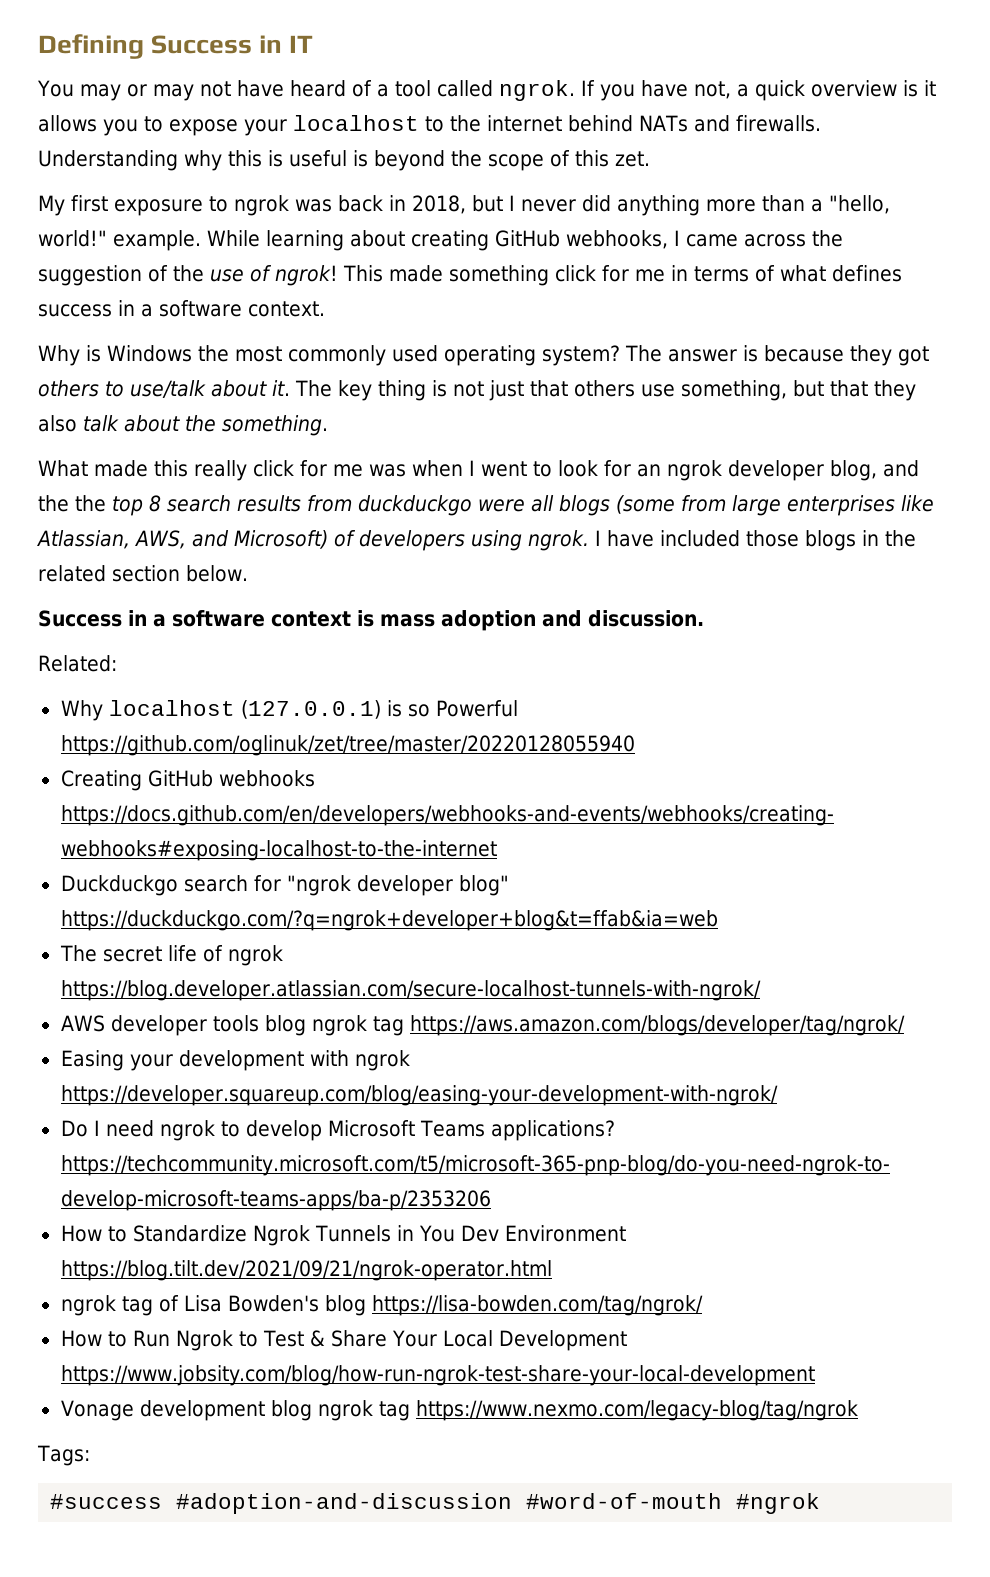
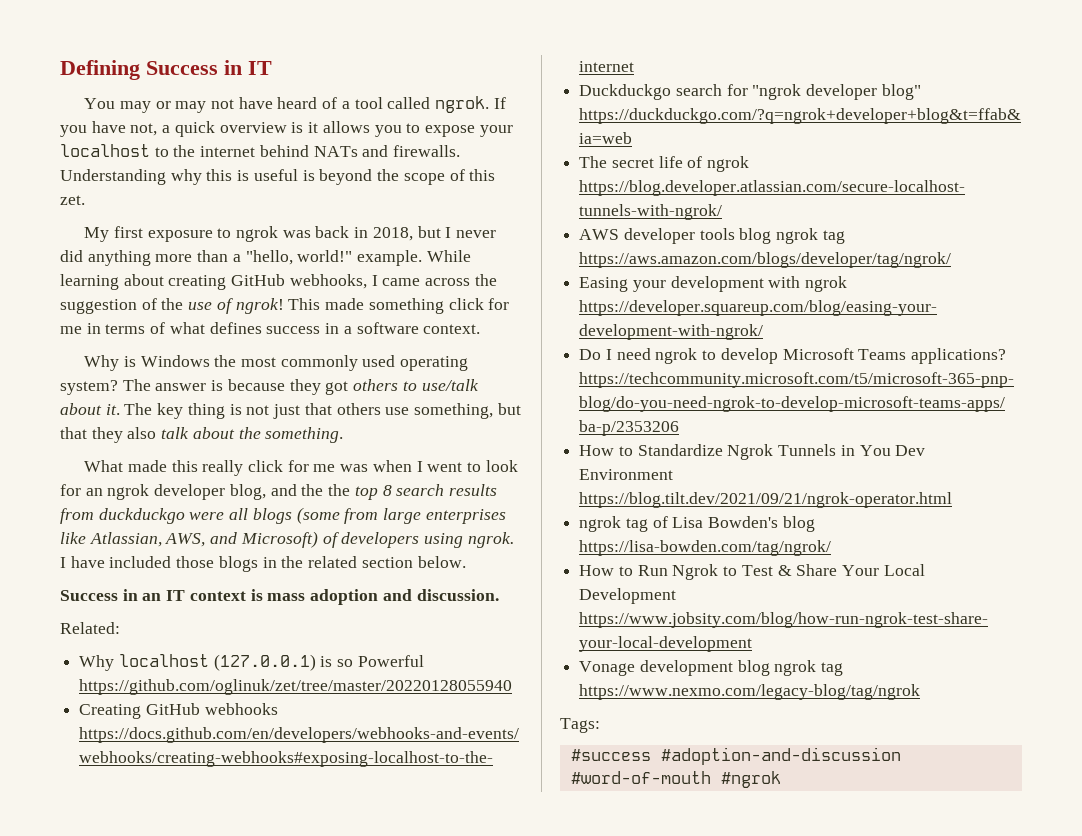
[153,610,265,627] a software -> [142,590,186,601] an IT

